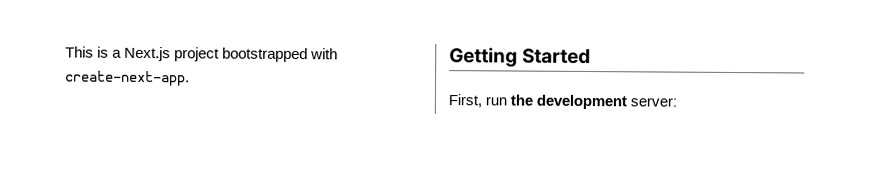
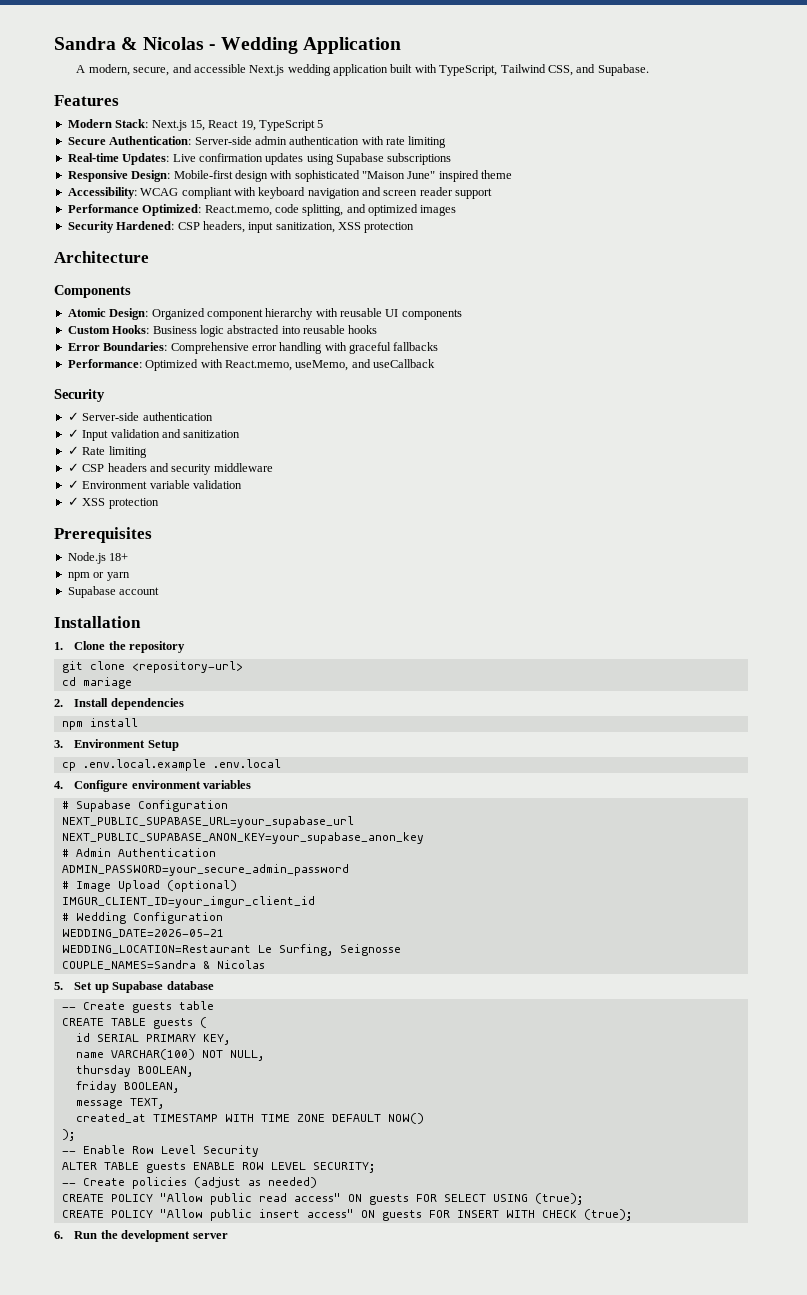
[65,46,339,63] [65,70,190,87] [449,47,592,68] [448,94,508,108] This is a Next.js project bootstrapped with create-next-app. // Getting Started // First, run -> [54,37,402,54] [76,64,649,76] [54,95,119,106] [67,119,324,131] [67,136,447,148] [67,153,452,165] [67,170,513,182] [67,187,493,199] [67,204,457,216] [67,221,415,233] [54,251,149,263] [54,285,131,298] [67,308,462,320] [67,325,378,337] [67,342,439,354] [67,359,435,371] [54,389,105,402] [67,412,213,421] [67,429,241,441] [67,446,147,458] [67,463,273,475] [67,480,242,489] [67,497,159,509] [54,527,152,543] [67,552,129,564] [67,572,130,581] [67,586,160,598] [54,616,141,628] [54,641,186,653] [61,661,243,673] [61,677,132,689] [54,698,184,710] [61,718,138,730] [54,739,179,751] [61,759,281,771] [54,780,252,792] [61,800,228,812] [61,816,354,828] [61,832,424,844] [61,848,216,857] [61,864,349,876] [61,880,237,892] [61,896,315,908] [61,912,223,924] [61,929,224,938] [61,944,401,956] [61,960,265,970] [54,981,214,993] [61,1001,214,1013] [61,1017,207,1029] [75,1033,230,1045] [75,1049,264,1061] [75,1065,193,1077] [75,1081,179,1093] [75,1098,164,1109] [75,1113,424,1124] [61,1129,75,1141] [61,1145,259,1157] [61,1162,375,1173] [61,1177,317,1189] [61,1193,583,1205] [61,1209,632,1221] [54,1231,98,1239] Sandra & Nicolas - Wedding Application // A modern, secure, and accessible Next.js wedding application built with TypeScript, Tailwind CSS, and Supabase. // Features // Modern Stack: Next.js 15, React 19, TypeScript 5 // Secure Authentication: Server-side admin authentication with rate limiting // Real-time Updates: Live confirmation updates using Supabase subscriptions // Responsive Design: Mobile-first design with sophisticated "Maison June" inspired theme // Accessibility: WCAG compliant with keyboard navigation and screen reader support // Performance Optimized: React.memo, code splitting, and optimized images // Security Hardened: CSP headers, input sanitization, XSS protection // Architecture // Components // Atomic Design: Organized component hierarchy with reusable UI components // Custom Hooks: Business logic abstracted into reusable hooks // Error Boundaries: Comprehensive error handling with graceful fallbacks // Performance: Optimized with React.memo, useMemo, and useCallback // Security // ✓ Server-side authentication // ✓ Input validation and sanitization // ✓ Rate limiting // ✓ CSP headers and security middleware // ✓ Environment variable validation // ✓ XSS protection // Prerequisites // Node.js 18+ // npm or yarn // Supabase account // Installation // 1. Clone the repository // git clone <repository-url> // cd mariage // 2. Install dependencies // npm install // 3. Environment Setup // cp .env.local.example .env.local // 4. Configure environment variables // # Supabase Configuration // NEXT_PUBLIC_SUPABASE_URL=your_supabase_url // NEXT_PUBLIC_SUPABASE_ANON_KEY=your_supabase_anon_key // # Admin Authentication // ADMIN_PASSWORD=your_secure_admin_password // # Image Upload (optional) // IMGUR_CLIENT_ID=your_imgur_client_id // # Wedding Configuration // WEDDING_DATE=2026-05-21 // WEDDING_LOCATION=Restaurant Le Surfing, Seignosse // COUPLE_NAMES=Sandra & Nicolas // 5. Set up Supabase database // -- Create guests table // CREATE TABLE guests ( // id SERIAL PRIMARY KEY, // name VARCHAR(100) NOT NULL, // thursday BOOLEAN, // friday BOOLEAN, // message TEXT, // created_at TIMESTAMP WITH TIME ZONE DEFAULT NOW() // ); // -- Enable Row Level Security // ALTER TABLE guests ENABLE ROW LEVEL SECURITY; // -- Create policies (adjust as needed) // CREATE POLICY "Allow public read access" ON guests FOR SELECT USING (true); // CREATE POLICY "Allow public insert access" ON guests FOR INSERT WITH CHECK (true); // 6. Run
[630,97,678,107] server: -> [192,1233,228,1239] server

